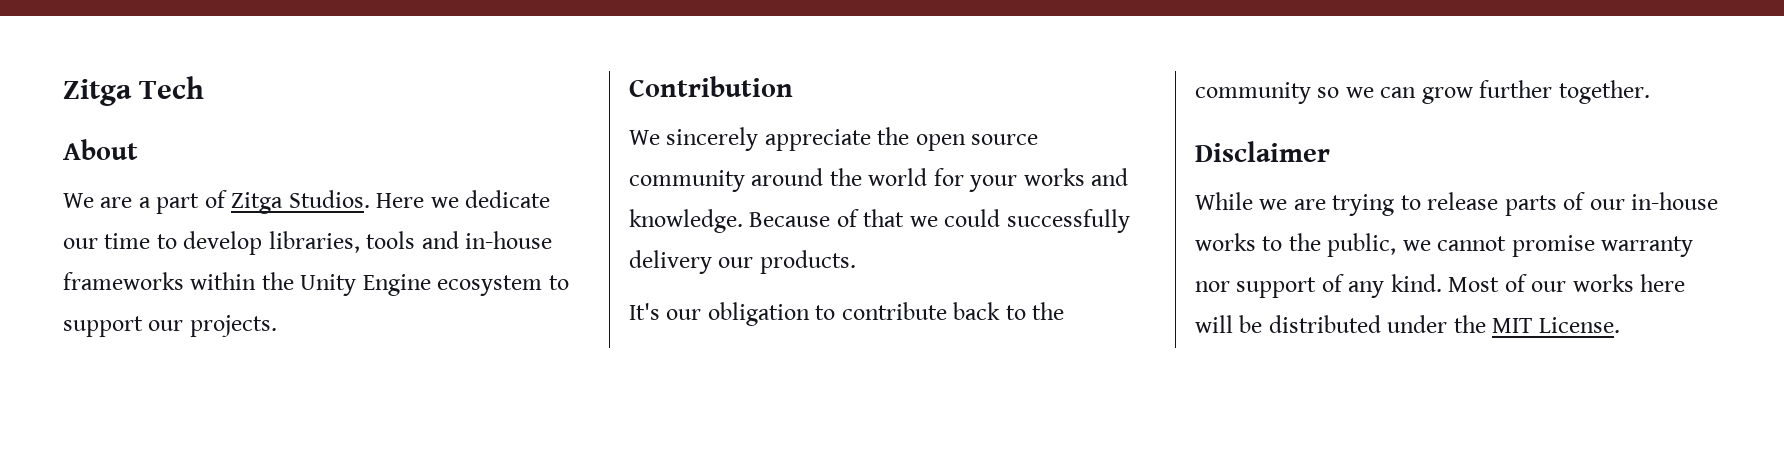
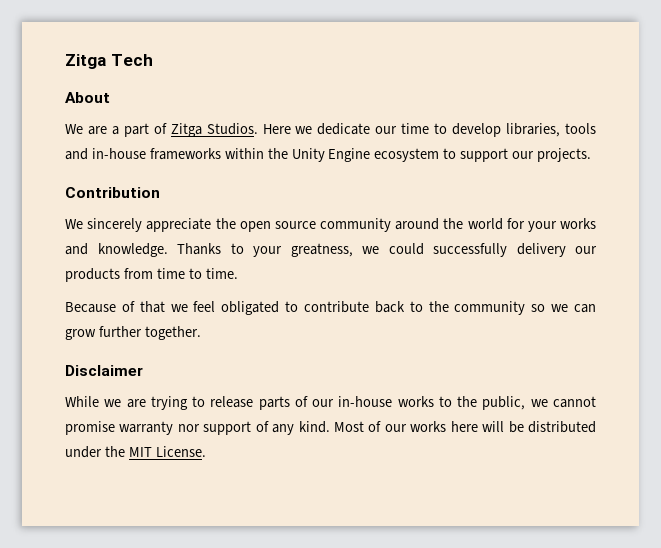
[749,209,905,227] Because of that -> [177,243,353,257] Thanks to your greatness,
[759,250,856,274] [629,302,810,326] products. // It's our obligation -> [65,268,238,282] [65,301,280,315] products from time to time. // Because of that we feel obligated

